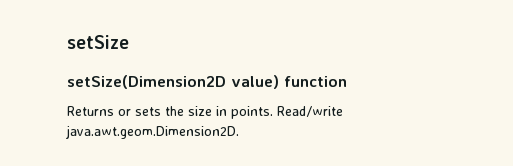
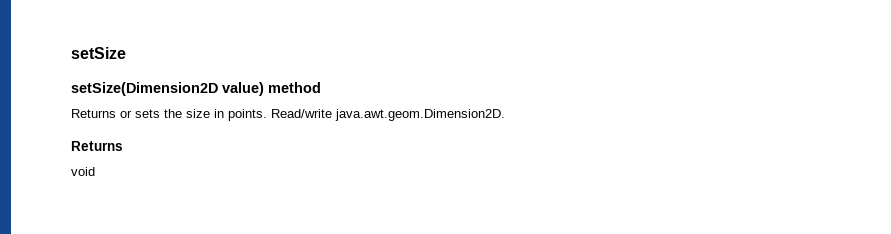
[284,76,347,87] function -> [268,82,321,93] method
(239, 132) none -> [71,141,123,151] [71,167,95,176] // Returns // void

